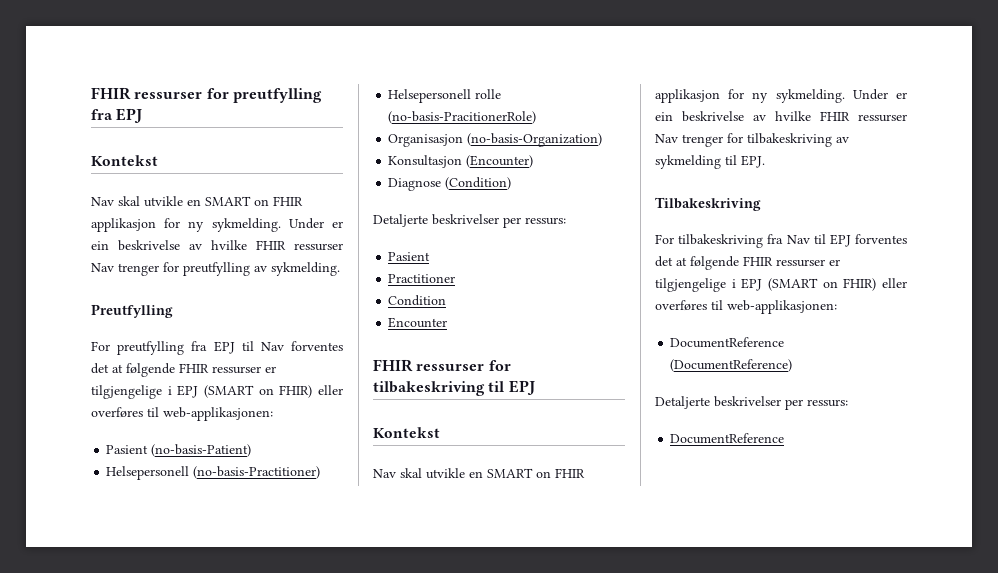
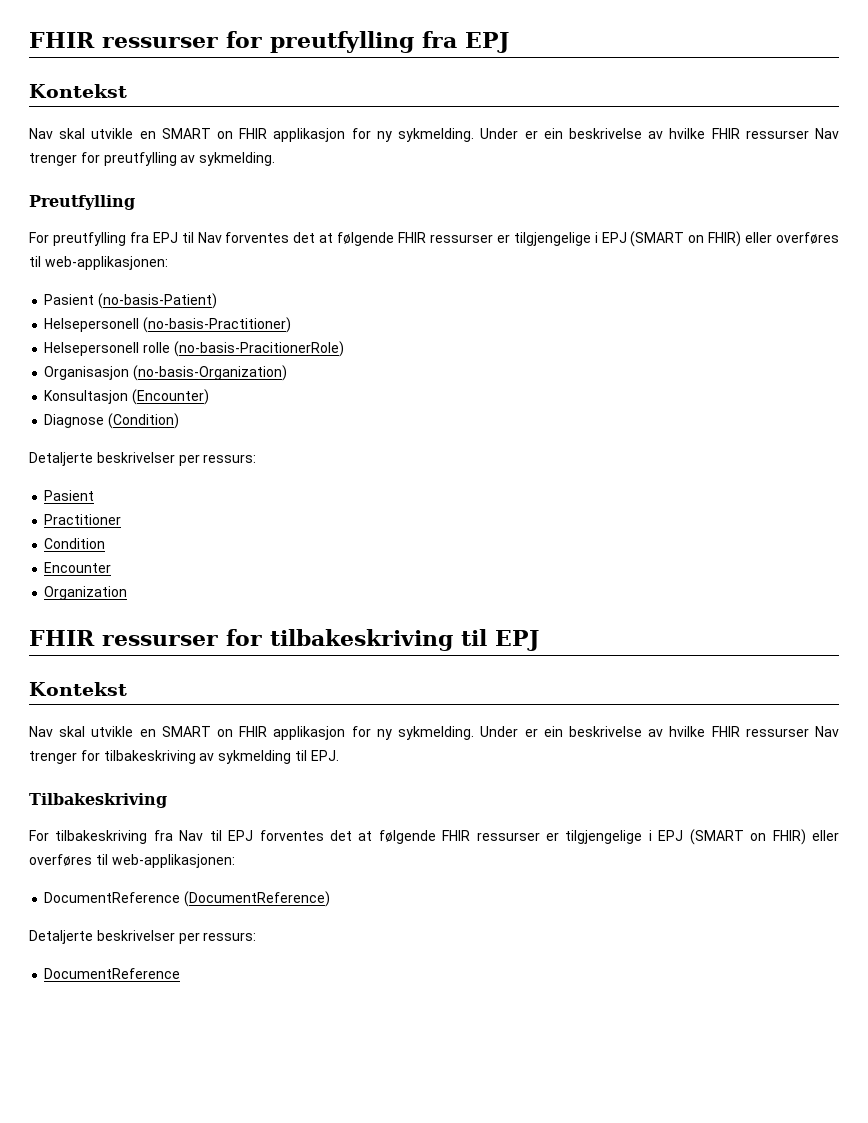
(448, 322) none -> [44,586,128,600] // Organization

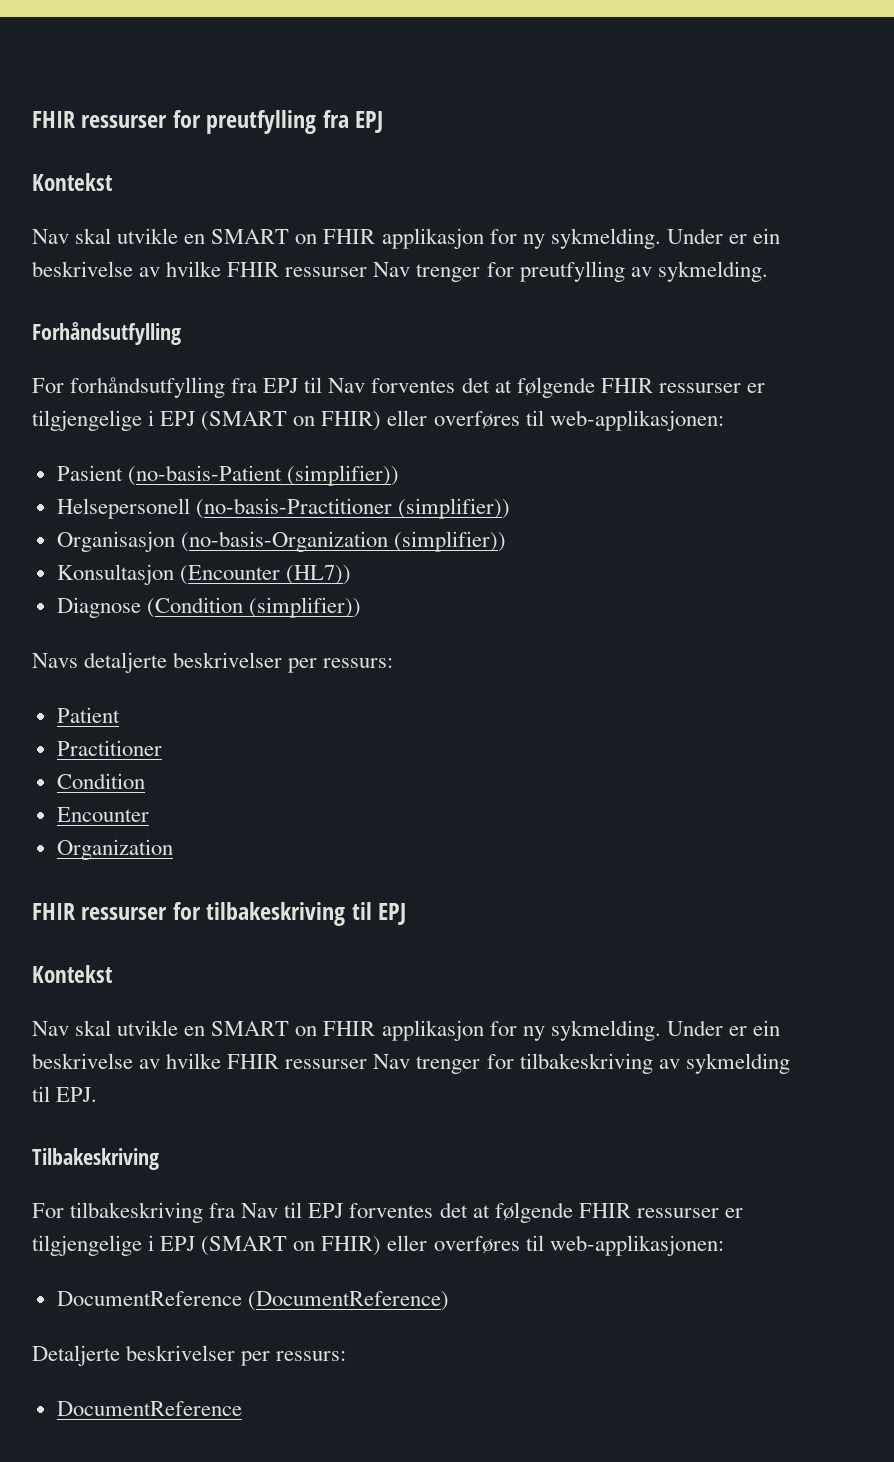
[29,195,135,210] [29,232,126,246] Preutfylling // For preutfylling -> [32,322,181,345] [32,377,226,398] Forhåndsutfylling // For forhåndsutfylling
[98,293,218,309] [44,317,292,333] [44,341,344,357] (no-basis-Patient) // Helsepersonell (no-basis-Practitioner) // Helsepersonell rolle (no-basis-PracitionerRole) -> [127,465,399,486] [56,498,510,519] (no-basis-Patient (simplifier)) // Helsepersonell (no-basis-Practitioner (simplifier))
[133,365,288,381] (no-basis-Organization) -> [180,531,506,552] (no-basis-Organization (simplifier))
[132,389,210,405] (Encounter) -> [179,565,351,585] (Encounter (HL7))
[108,413,180,429] [29,452,257,466] [44,490,95,501] (Condition) // Detaljerte beskrivelser per ressurs: // Pasient -> [146,597,361,618] [32,652,394,673] [56,707,120,723] (Condition (simplifier)) // Navs detaljerte beskrivelser per ressurs: // Patient

